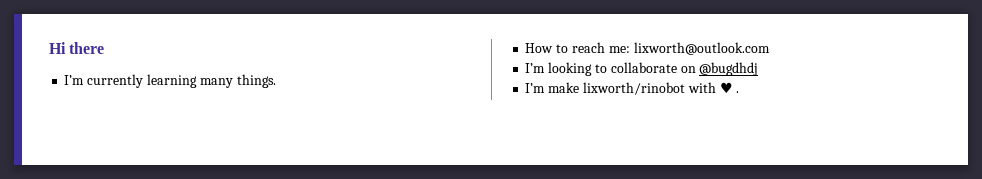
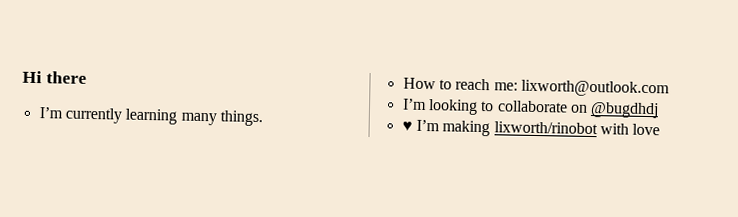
[525,82,740,95] I’m make lixworth/rinobot with ♥ . -> [401,119,661,137] ♥ I’m making lixworth/rinobot with love

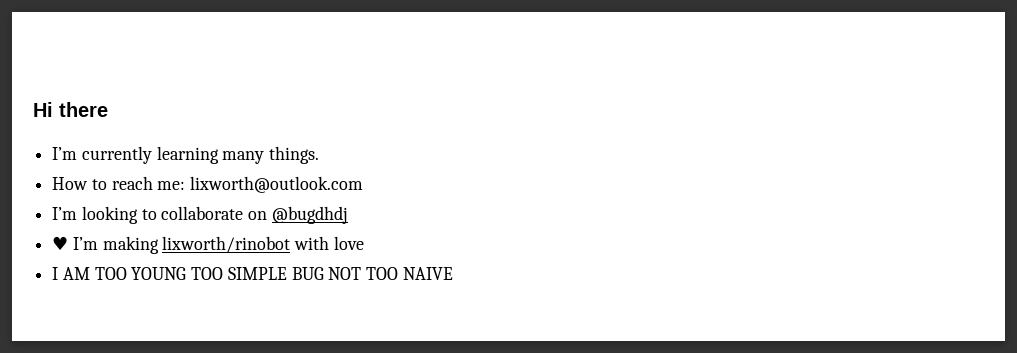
(661, 129) none -> [52,267,453,280] // I AM TOO YOUNG TOO SIMPLE BUG NOT TOO NAIVE

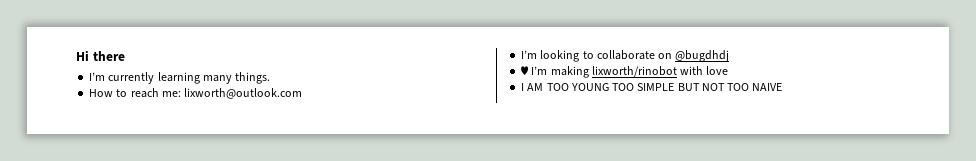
[291,267,324,280] BUG -> [677,83,700,91] BUT

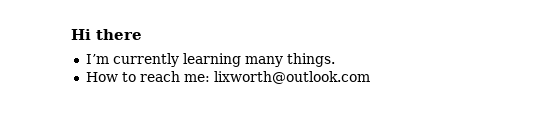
[521,50,730,62] [521,66,729,78] [521,83,783,91] // I’m looking to collaborate on @bugdhdj // ♥ I’m making lixworth/rinobot with love // I AM TOO YOUNG TOO SIMPLE BUT NOT TOO NAIVE -> (370, 77) none

